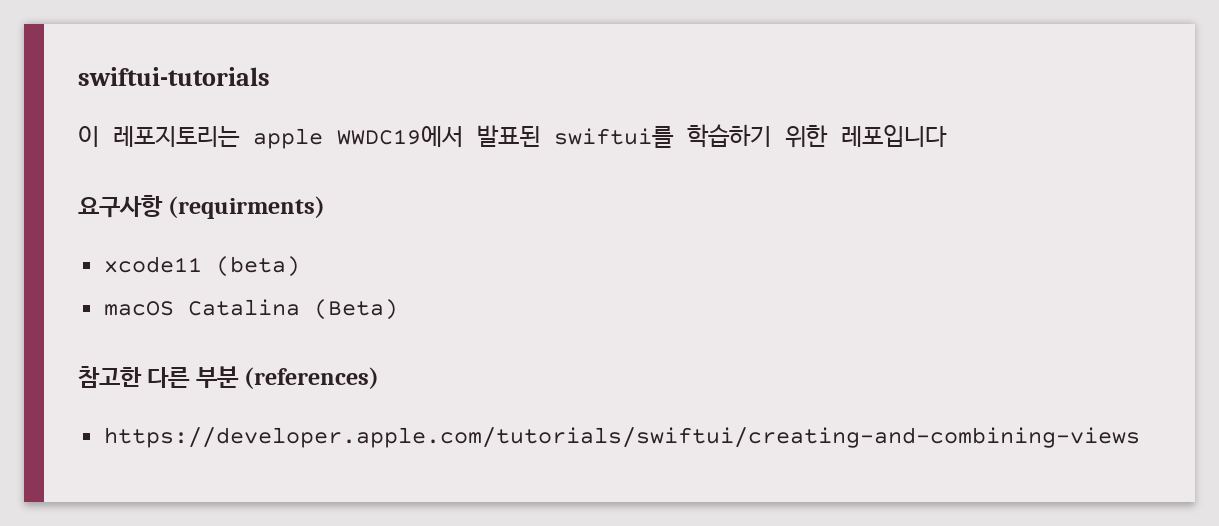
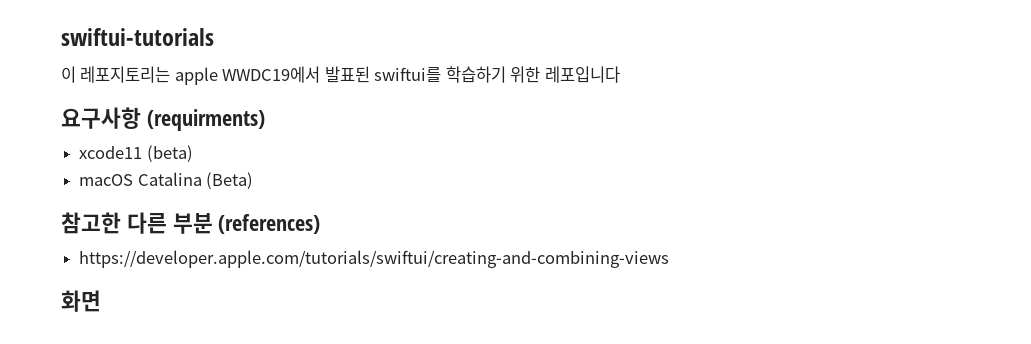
(1140, 437) none -> [61,290,101,312] // 화면

